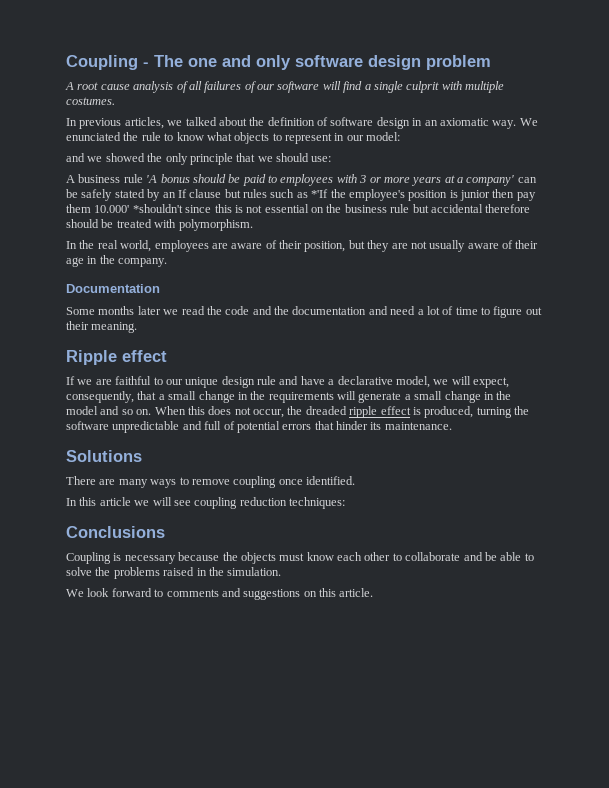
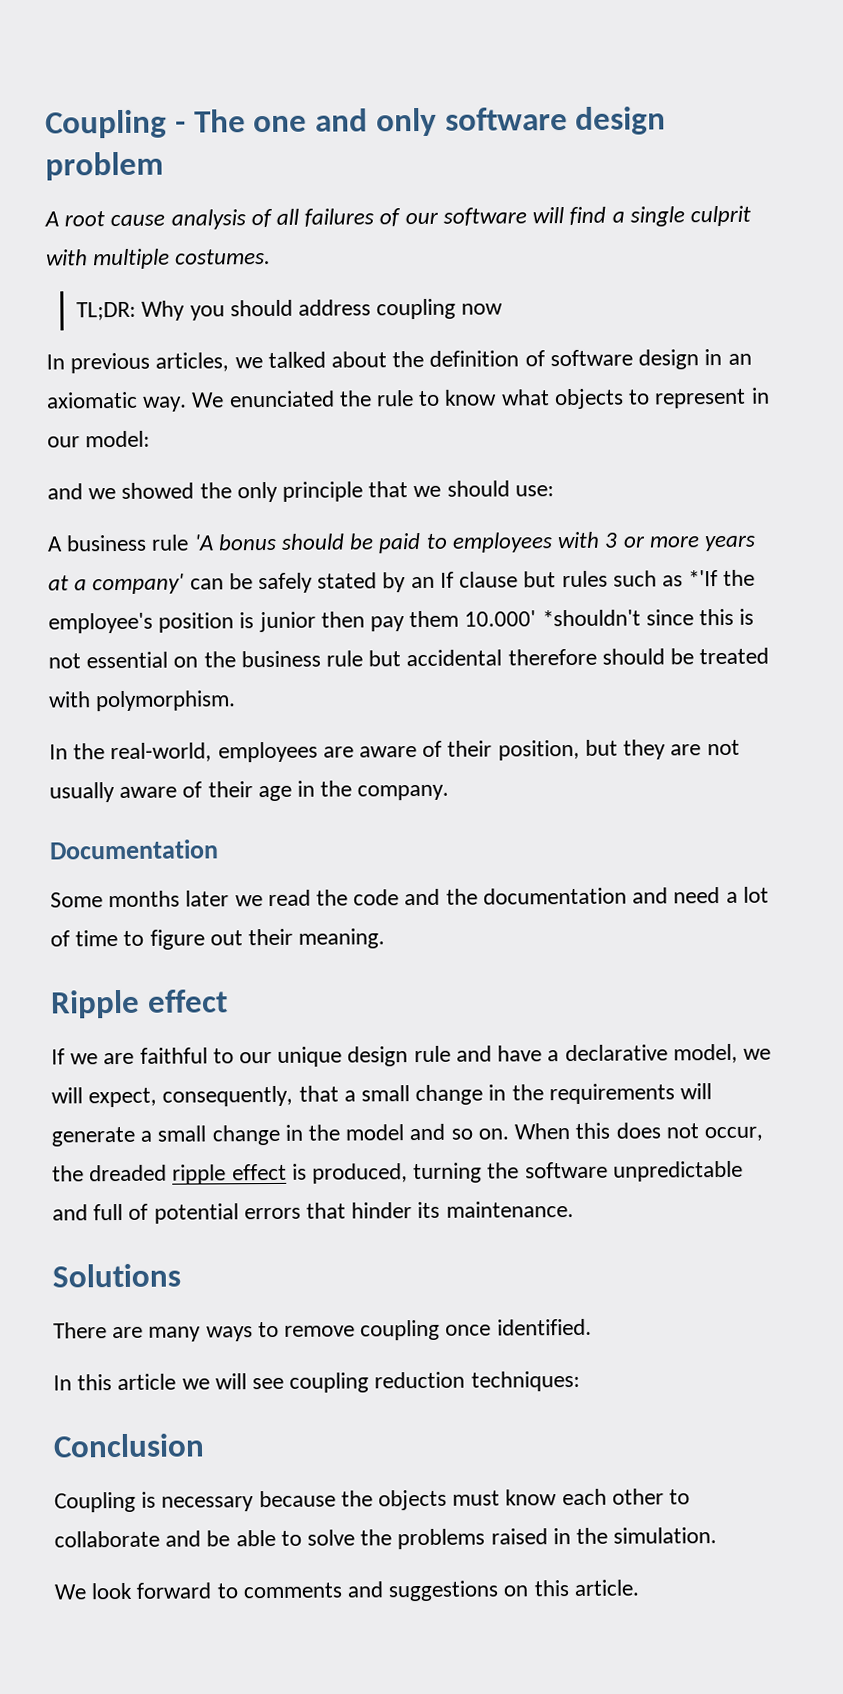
(115, 101) none -> [76,298,504,321] // TL;DR: Why you should address coupling now
[97,240,152,252] real world, -> [110,742,213,763] real-world,
[66,526,165,538] Conclusions -> [53,1433,205,1458] Conclusion

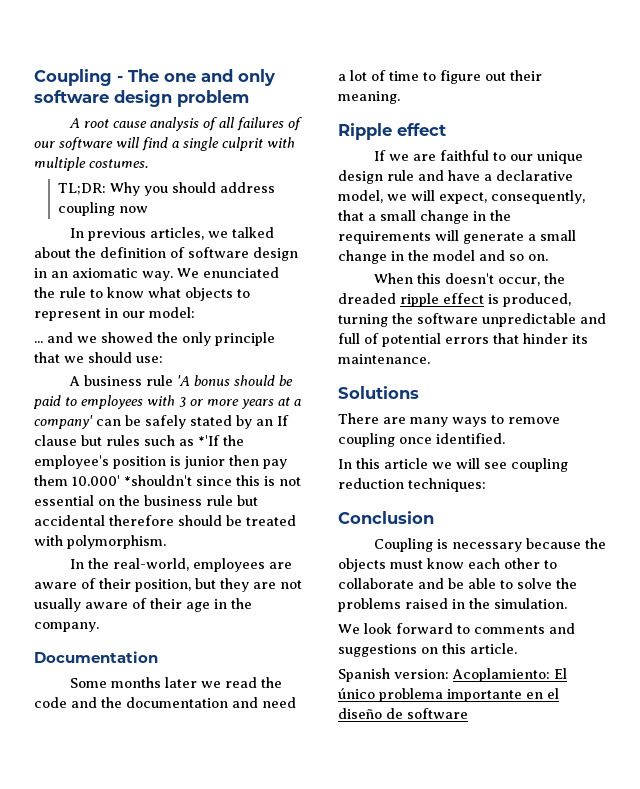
(151, 439) none -> [34,341,43,343] ...
(509, 1134) none -> (548, 257) //
[615,1122,699,1139] does not -> [444,273,494,284] doesn't
(639, 1588) none -> [338,668,567,682] [338,688,559,702] [338,708,468,719] // Spanish version: Acoplamiento: El único problema importante en el diseño de software

